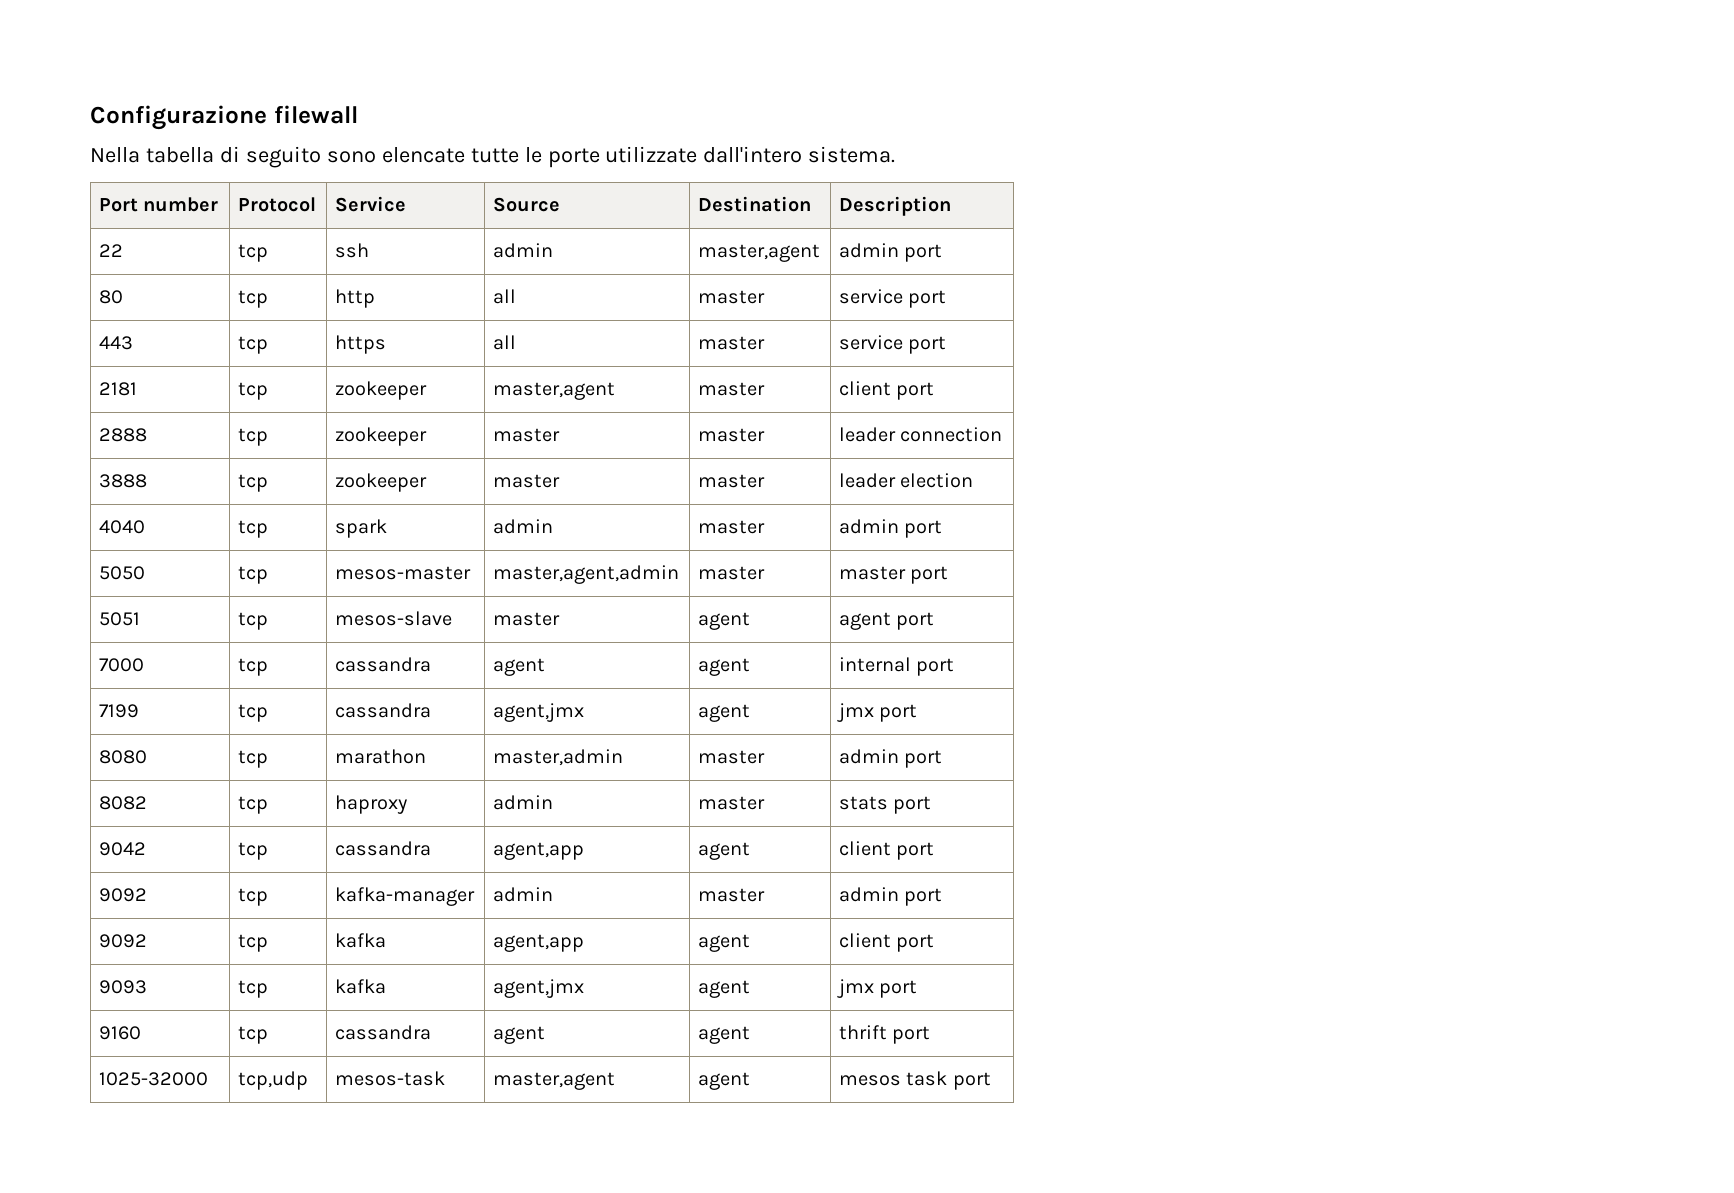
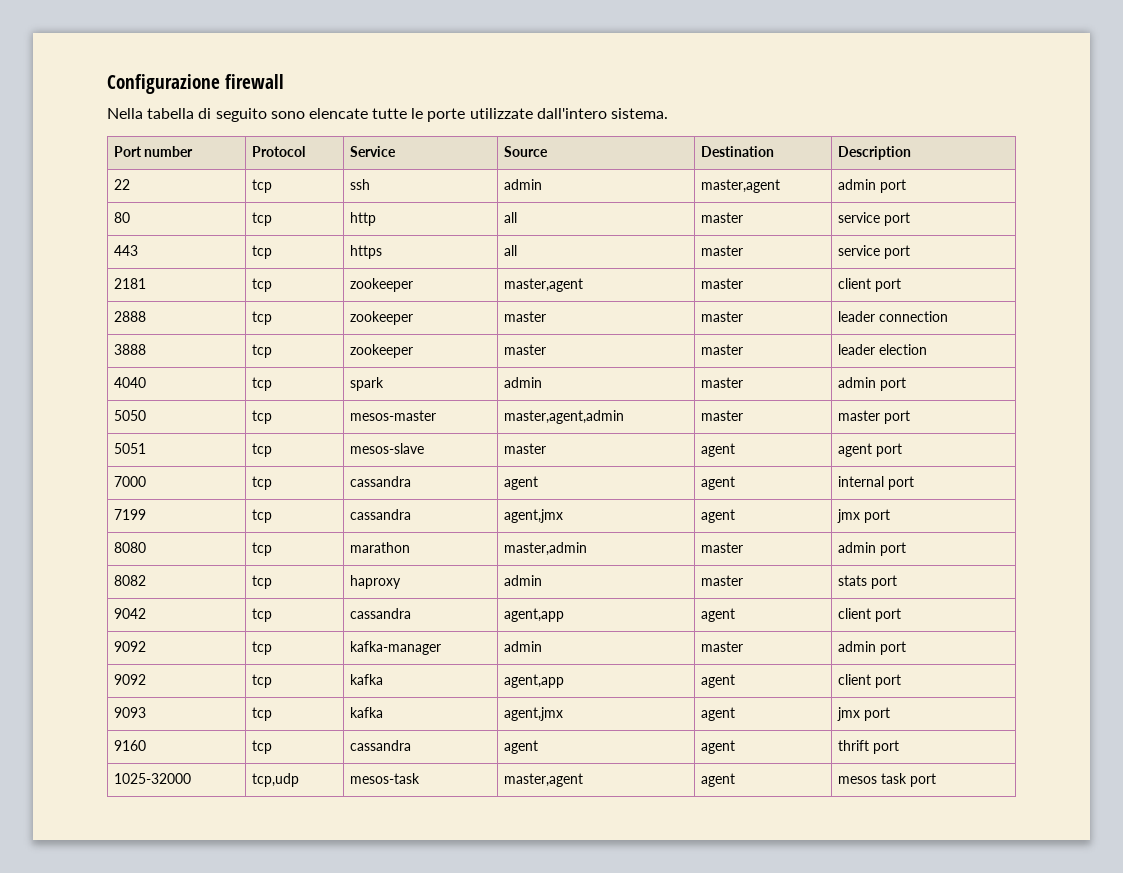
[273,105,358,124] filewall -> [225,74,284,89] firewall

